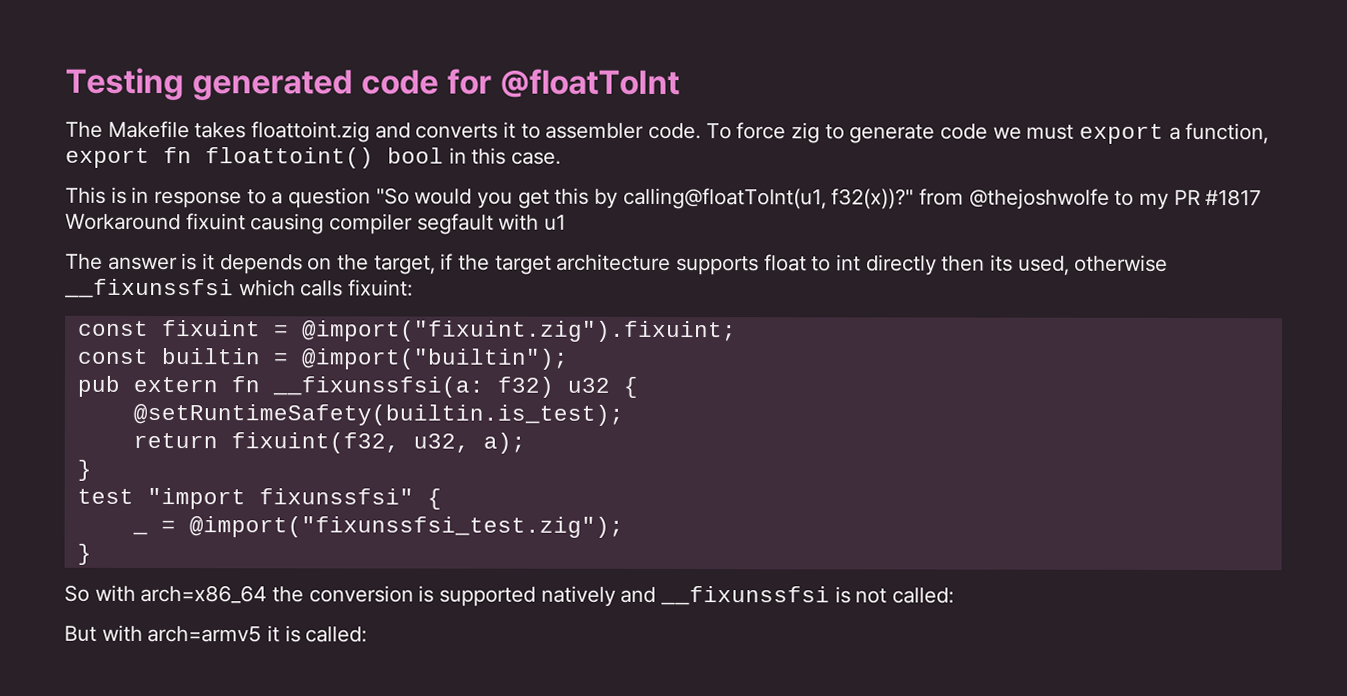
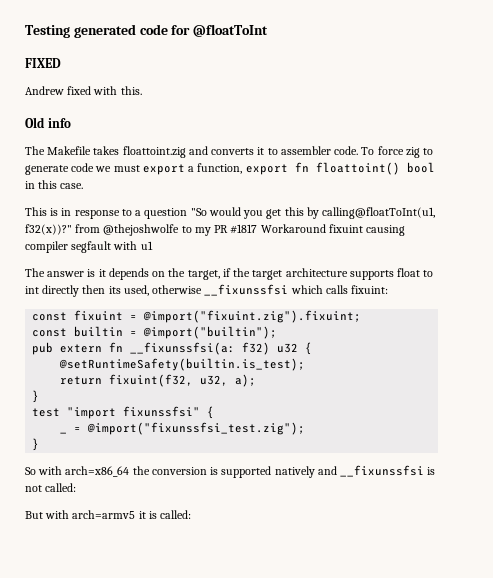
(680, 83) none -> [25,58,61,68] [25,86,142,95] [25,117,71,128] // FIXED // Andrew fixed with this. // Old info

